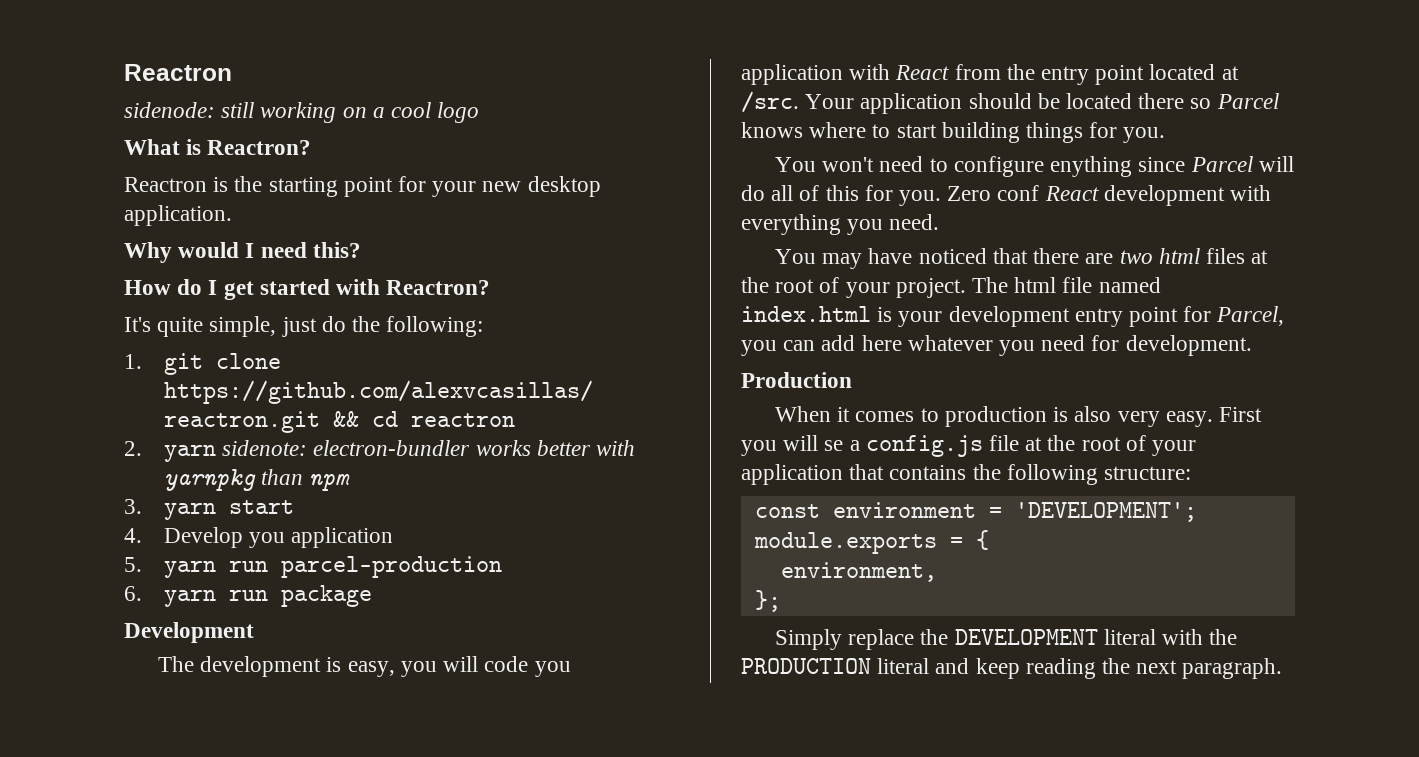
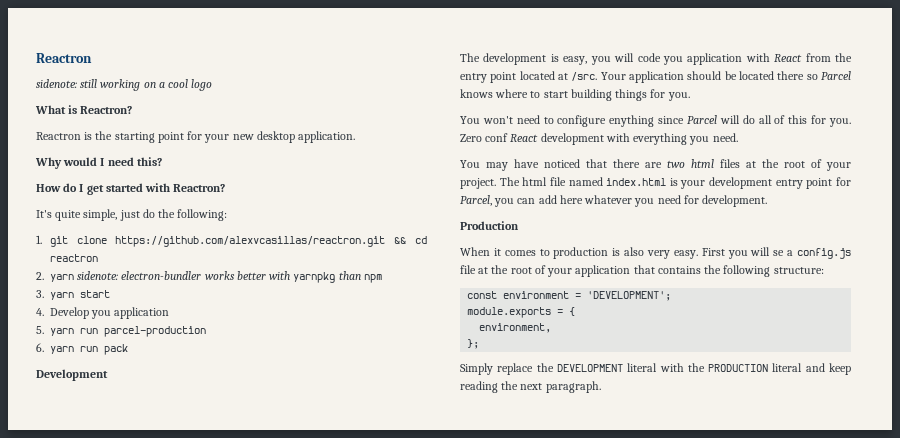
[124,102,215,118] sidenode: -> [36,79,77,88] sidenote:
[280,585,372,607] package -> [104,344,128,355] pack

